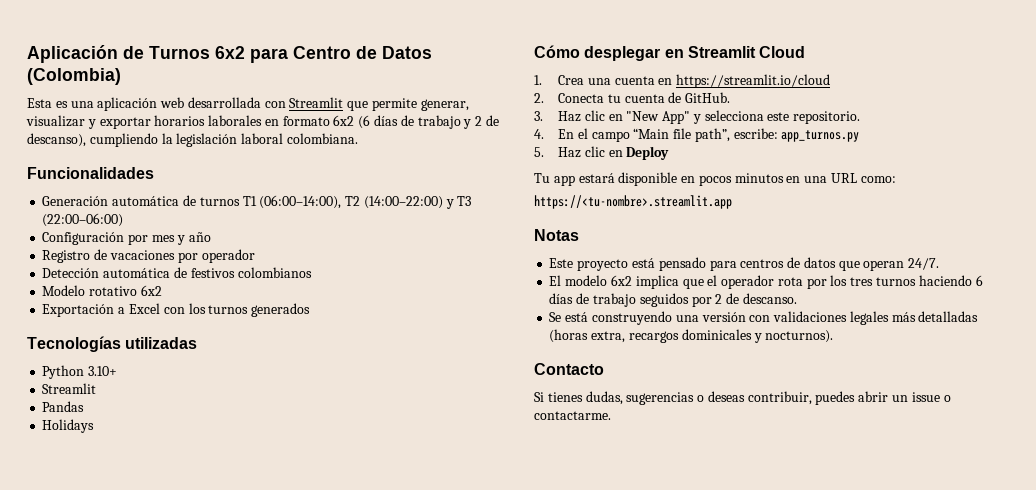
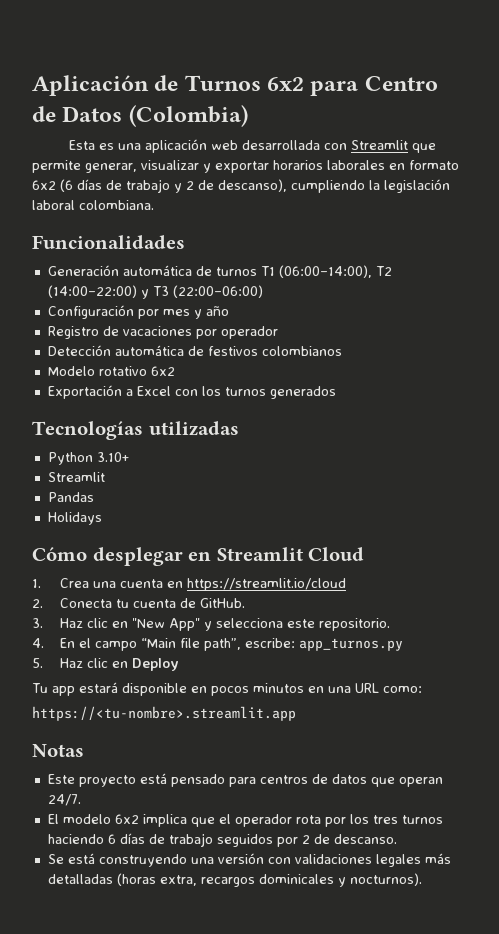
[534,363,604,375] [534,391,951,405] [534,411,611,420] // Contacto // Si tienes dudas, sugerencias o deseas contribuir, puedes abrir un issue o contactarme. -> (422, 879) none

